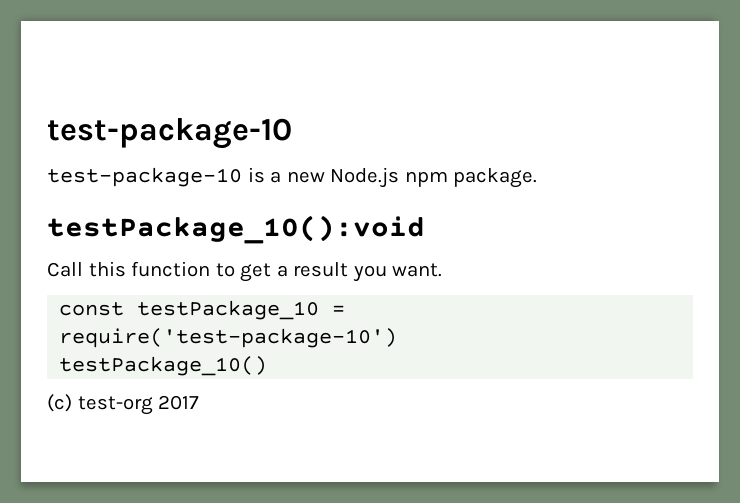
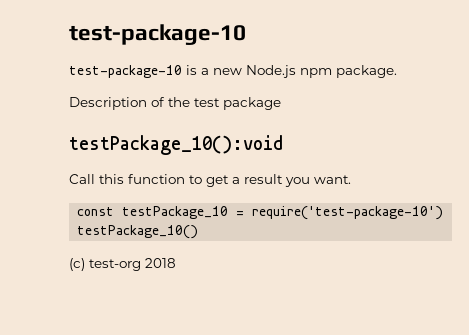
(538, 178) none -> [69,97,281,110] // Description of the test package
[158,395,200,410] 2017 -> [145,258,176,268] 2018

